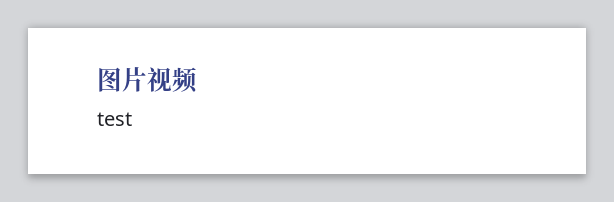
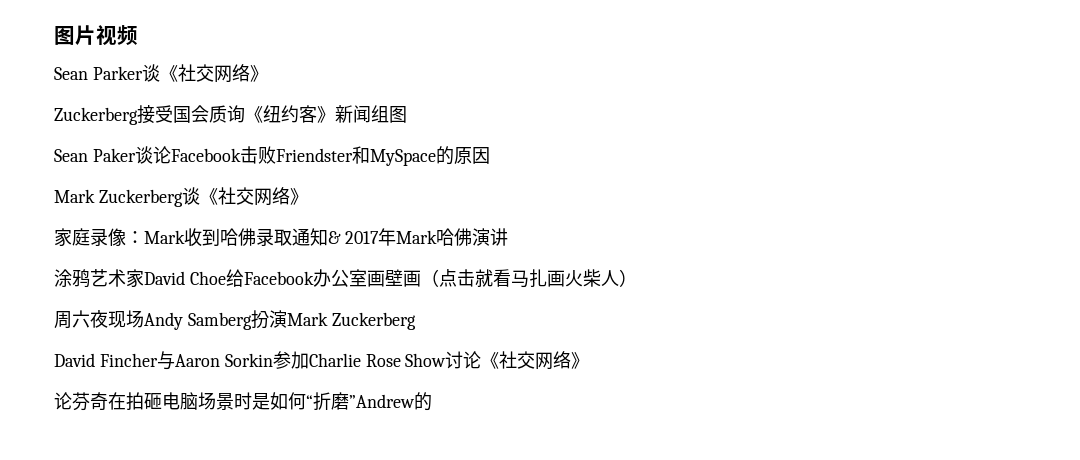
[97,112,132,126] test -> [54,64,268,83] [54,105,407,125] [54,146,490,166] [54,187,308,207] [54,228,508,247] [54,269,637,288] [54,310,416,330] [54,351,590,370] [54,392,432,411] Sean Parker谈《社交网络》 // Zuckerberg接受国会质询《纽约客》新闻组图 // Sean Paker谈论Facebook击败Friendster和MySpace的原因 // Mark Zuckerberg谈《社交网络》 // 家庭录像：Mark收到哈佛录取通知& 2017年Mark哈佛演讲 // 涂鸦艺术家David Choe给Facebook办公室画壁画（点击就看马扎画火柴人） // 周六夜现场Andy Samberg扮演Mark Zuckerberg // David Fincher与Aaron Sorkin参加Charlie Rose Show讨论《社交网络》 // 论芬奇在拍砸电脑场景时是如何“折磨”Andrew的

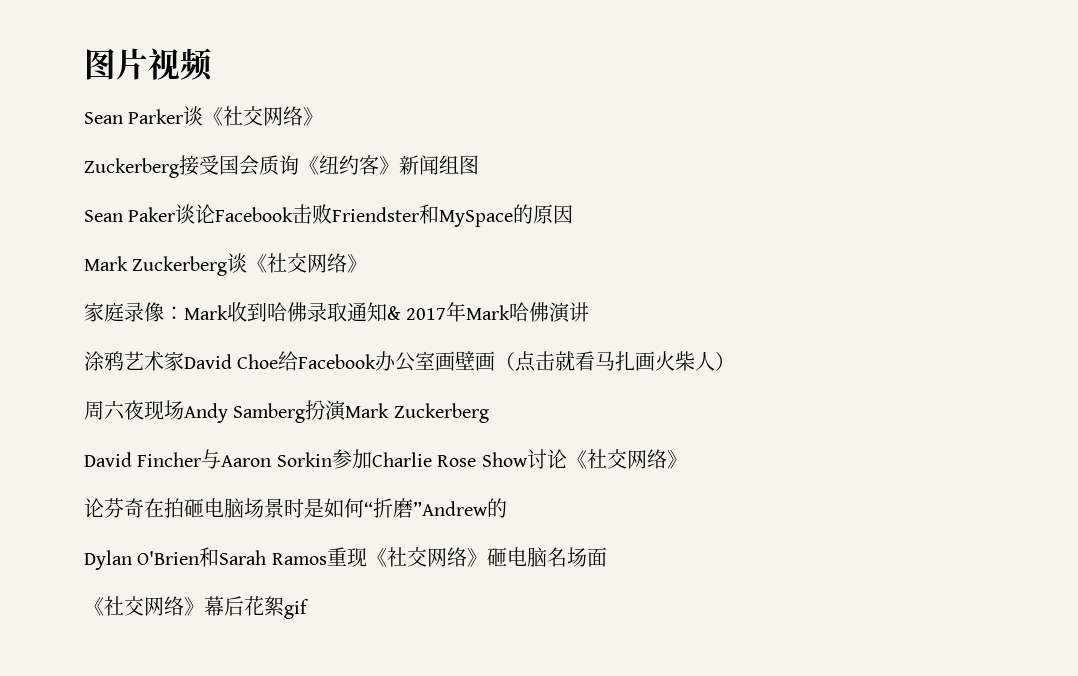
(432, 401) none -> [84,547,607,570] [84,596,309,619] // Dylan O'Brien和Sarah Ramos重现《社交网络》砸电脑名场面 // 《社交网络》幕后花絮gif

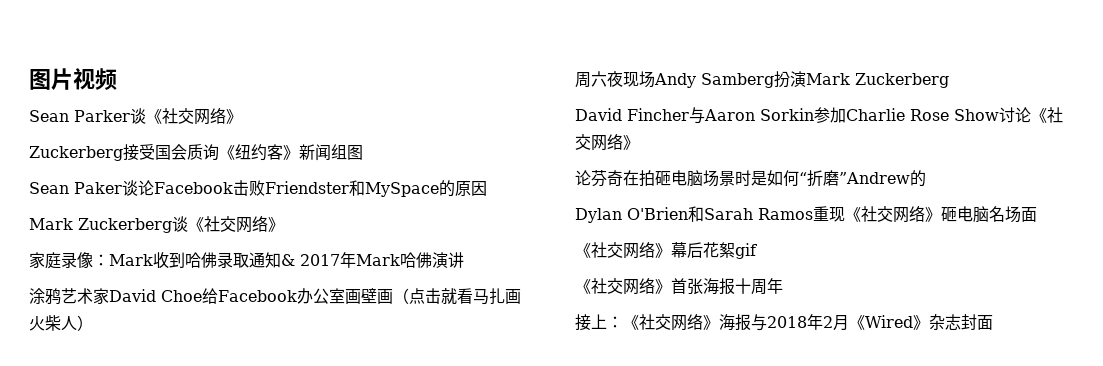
(309, 609) none -> [575,277,783,295] [575,313,993,331] // 《社交网络》首张海报十周年 // 接上：《社交网络》海报与2018年2月《Wired》杂志封面

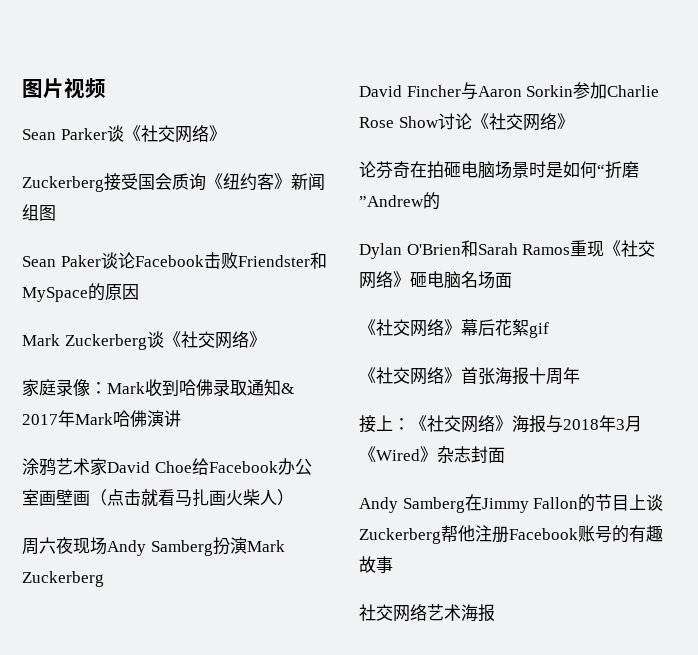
[823,316,833,328] 2 -> [616,419,625,430] 3
(993, 322) none -> [359,494,664,513] [359,525,663,544] [359,556,393,573] [359,604,495,622] // Andy Samberg在Jimmy Fallon的节目上谈Zuckerberg帮他注册Facebook账号的有趣故事 // 社交网络艺术海报

